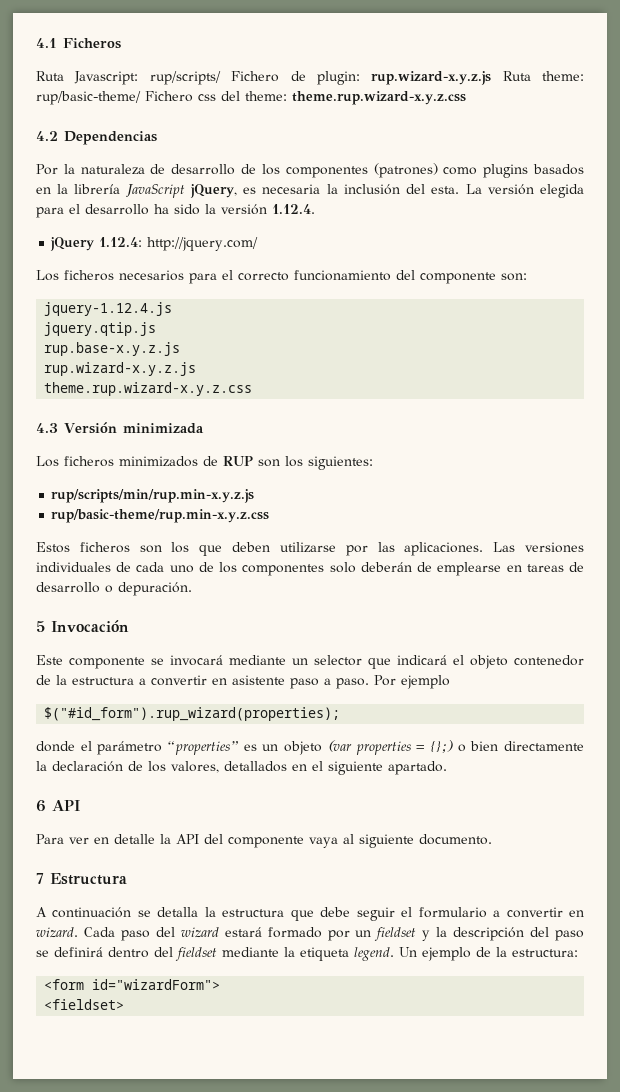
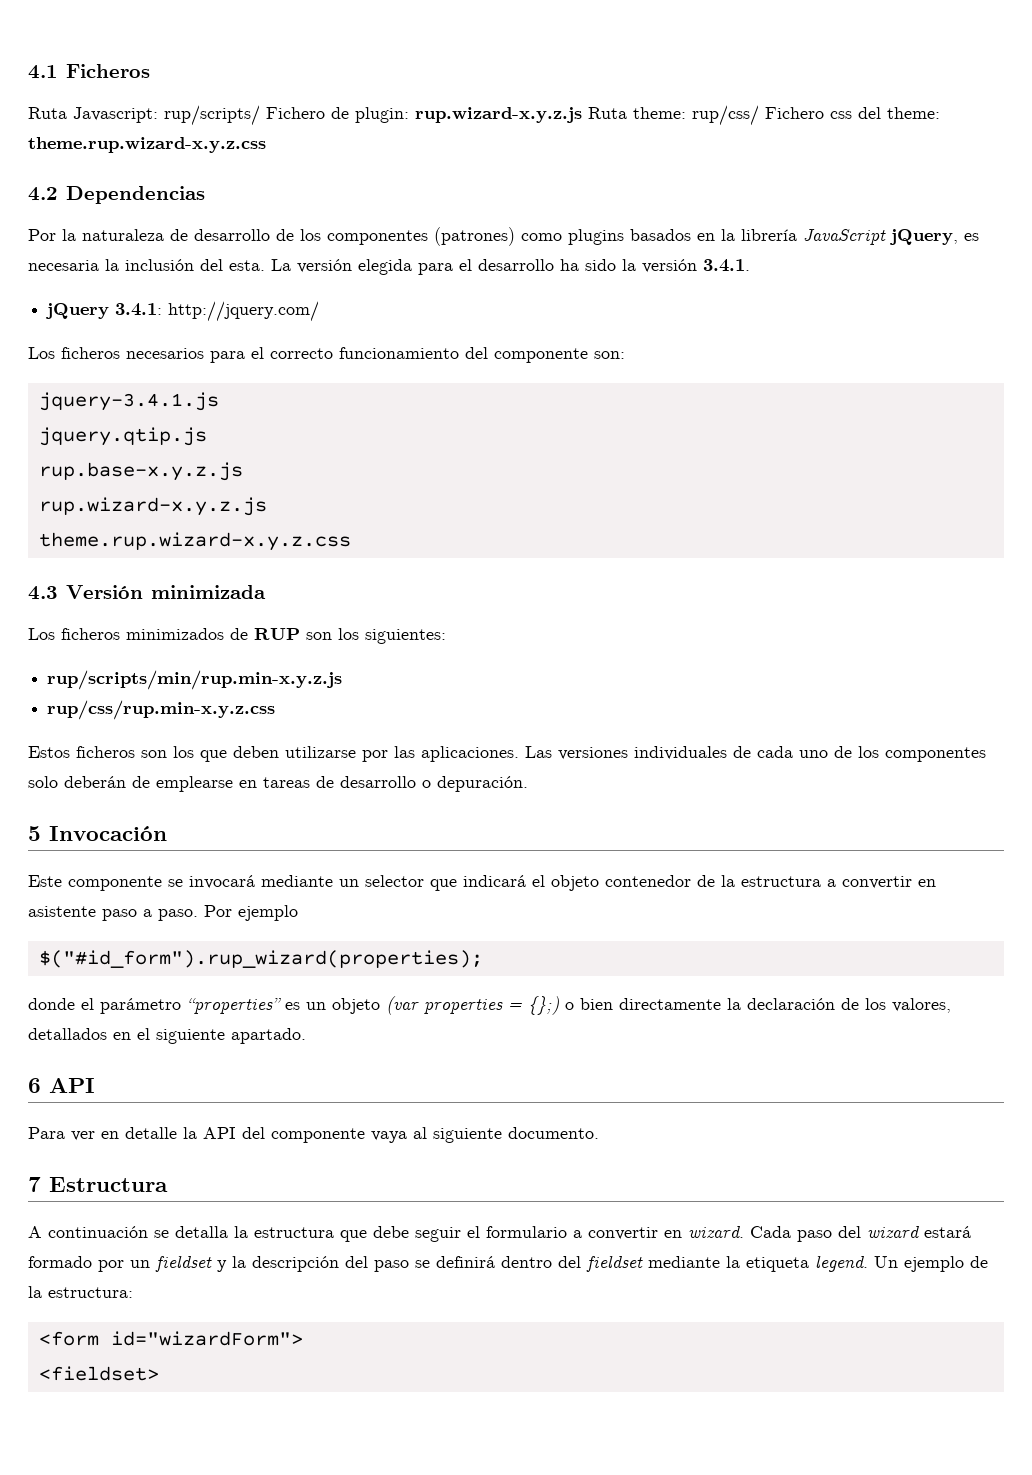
[36,91,141,105] rup/basic-theme/ -> [692,105,759,126] rup/css/
[272,204,315,214] 1.12.4. -> [703,259,750,272] 3.4.1.
[99,237,143,247] 1.12.4: -> [115,303,163,316] 3.4.1:
[44,302,173,316] jquery-1.12.4.js -> [38,392,219,411] jquery-3.4.1.js
[51,509,270,523] rup/basic-theme/rup.min-x.y.z.css -> [47,700,276,720] rup/css/rup.min-x.y.z.css

